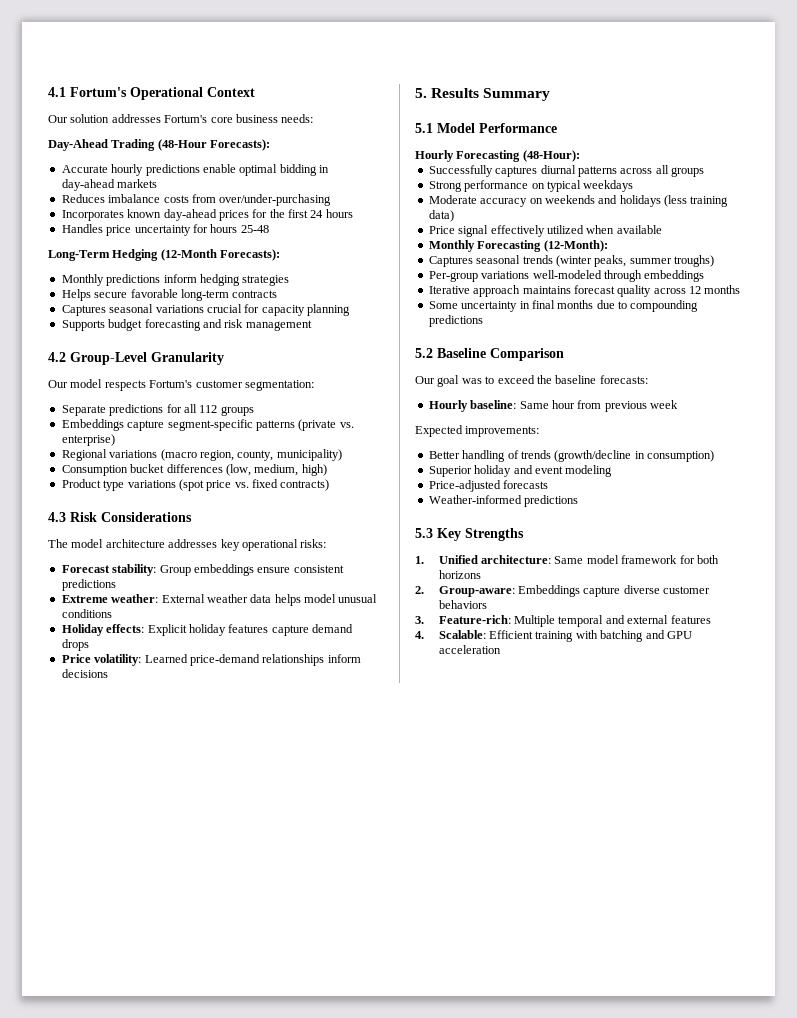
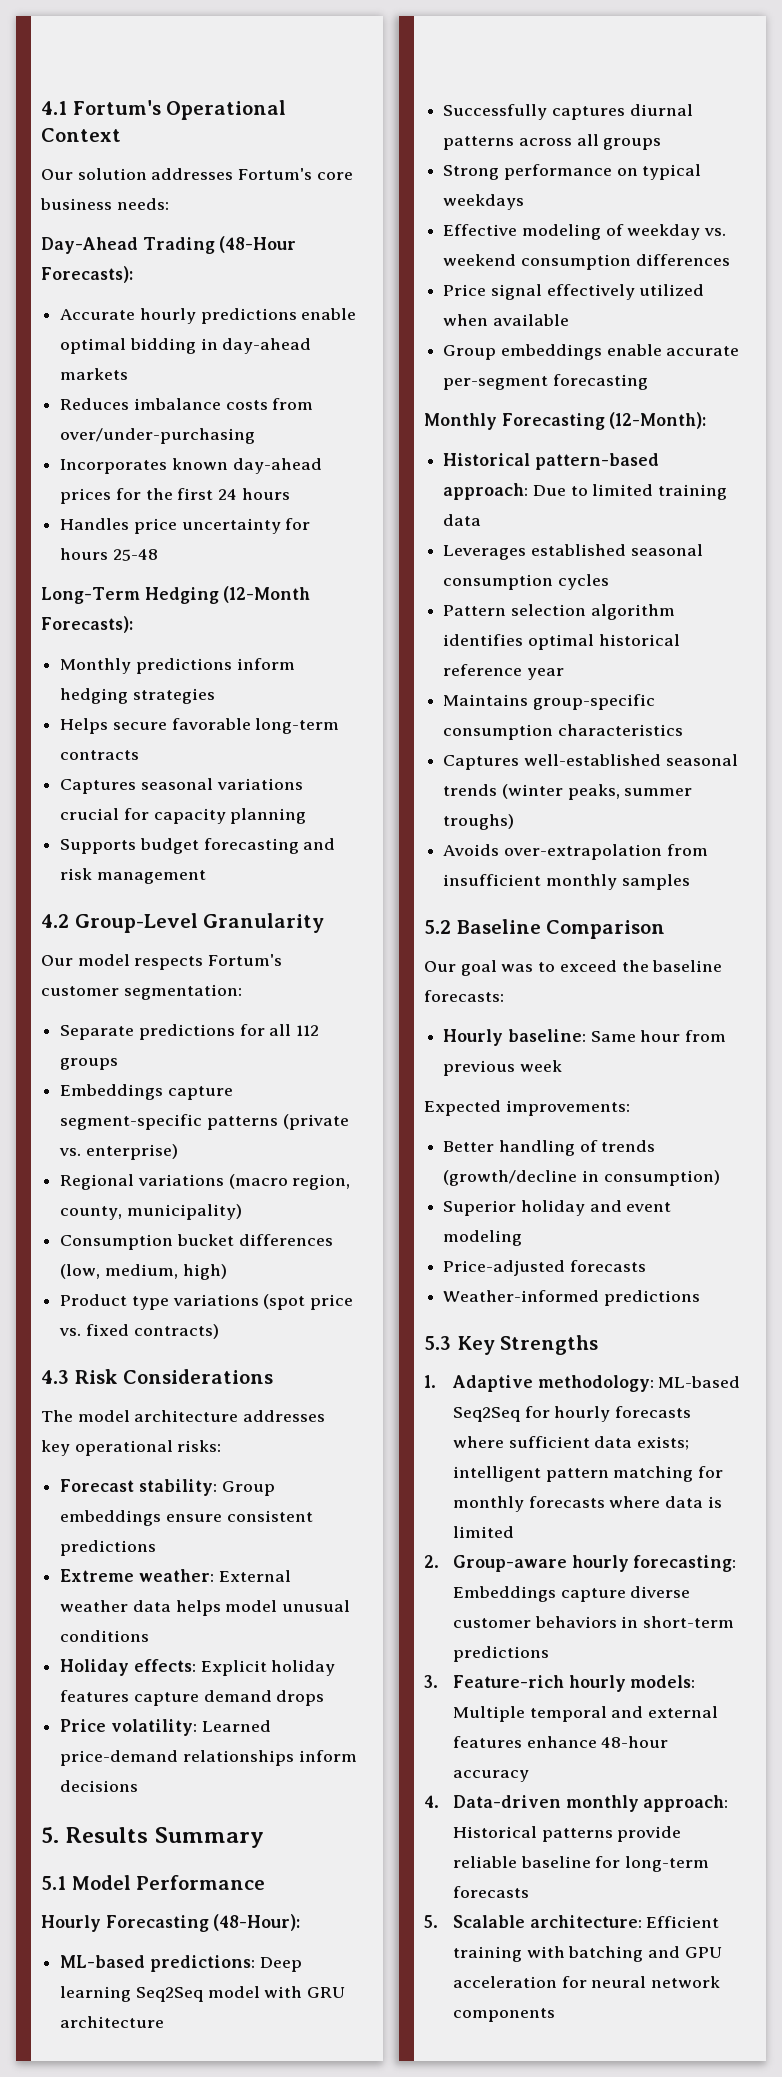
(580, 156) none -> [60,1955,302,1972] [60,1986,346,2002] [60,2016,165,2028] // ML-based predictions: Deep learning Seq2Seq model with GRU architecture
[428,195,729,207] [428,210,454,222] Moderate accuracy on weekends and holidays (less training data) -> [443,224,727,240] [443,254,730,270] Effective modeling of weekday vs. weekend consumption differences
[428,240,608,252] [428,256,473,267] Monthly Forecasting (12-Month): // Captures -> [443,344,740,360] [443,374,648,390] [424,412,707,430] [443,453,659,470] [443,483,728,500] [443,514,482,526] [443,544,703,560] [443,574,609,590] [443,604,675,620] [443,634,680,650] [443,664,564,680] [443,694,655,710] [443,724,683,740] [443,754,661,770] Group embeddings enable accurate per-segment forecasting // Monthly Forecasting (12-Month): // Historical pattern-based approach: Due to limited training data // Leverages established seasonal consumption cycles // Pattern selection algorithm identifies optimal historical reference year // Maintains group-specific consumption characteristics // Captures well-established
[428,270,705,282] [428,285,741,297] [428,300,699,312] [428,315,483,327] Per-group variations well-modeled through embeddings // Iterative approach maintains forecast quality across 12 months // Some uncertainty in final months due to compounding predictions -> [443,844,708,860] [443,874,690,890] Avoids over-extrapolation from insufficient monthly samples
[438,555,719,564] [438,570,481,579] [415,586,515,597] Unified architecture: Same model framework for both horizons // 2. Group-aware: -> [451,1375,741,1392] [452,1406,692,1422] [452,1436,690,1450] [452,1466,724,1482] [452,1496,722,1512] [452,1526,514,1538] [424,1555,737,1572] Adaptive methodology: ML-based Seq2Seq for hourly forecasts where sufficient data exists; intelligent pattern matching for monthly forecasts where data is limited // 2. Group-aware hourly forecasting:
[415,615,511,624] // 3. Feature-rich: -> [621,1616,735,1628] [452,1646,549,1662] [424,1675,696,1692] in short-term predictions // 3. Feature-rich hourly models:
[415,630,486,639] // 4. Scalable: -> [526,1736,669,1748] [452,1770,529,1782] [424,1795,729,1812] [452,1826,682,1842] [452,1856,710,1872] [452,1886,529,1898] [424,1915,642,1928] enhance 48-hour accuracy // 4. Data-driven monthly approach: Historical patterns provide reliable baseline for long-term forecasts // 5. Scalable architecture:
(501, 649) none -> [561,1976,721,1988] [452,2008,555,2022] for neural network components

